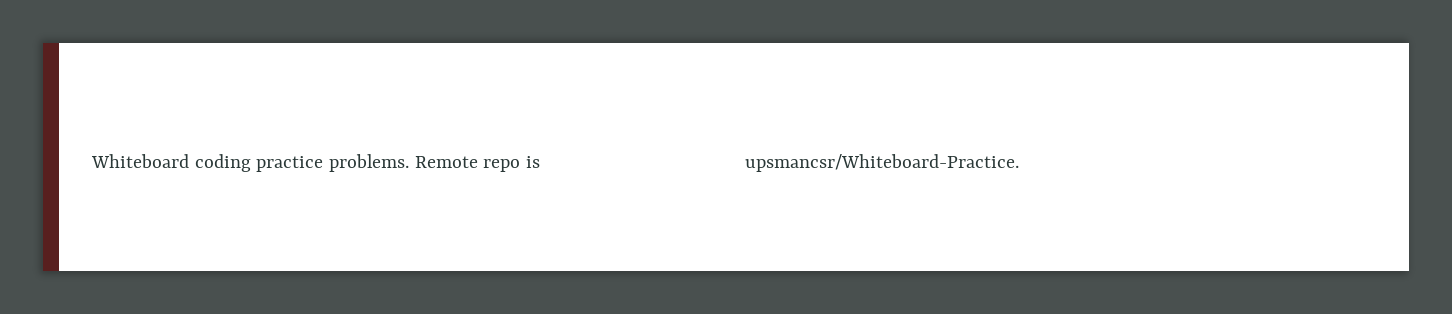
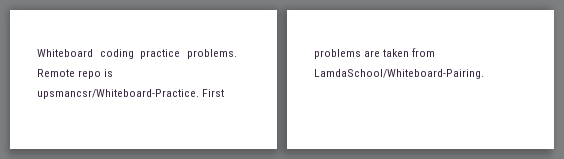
(1019, 163) none -> [202,89,225,97] [314,48,436,59] [314,69,484,79] First problems are taken from LamdaSchool/Whiteboard-Pairing.

